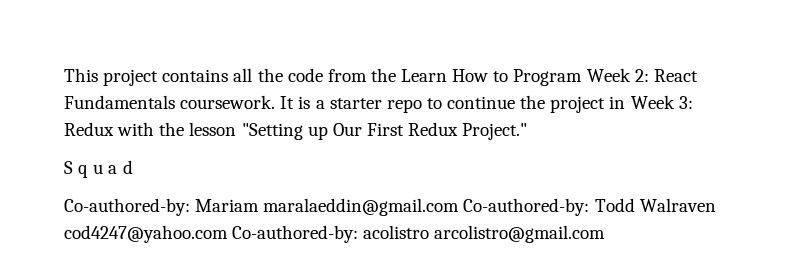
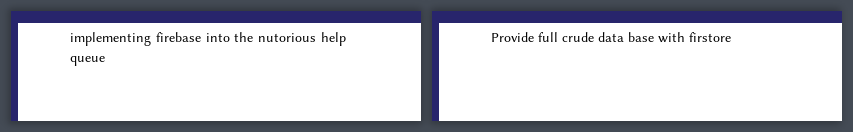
[64,68,698,86] [64,95,693,113] [64,122,528,140] [64,160,133,178] [64,198,716,216] [64,225,606,243] This project contains all the code from the Learn How to Program Week 2: React Fundamentals coursework. It is a starter repo to continue the project in Week 3: Redux with the lesson "Setting up Our First Redux Project." // S q u a d // Co-authored-by: Mariam maralaeddin@gmail.com Co-authored-by: Todd Walraven cod4247@yahoo.com Co-authored-by: acolistro arcolistro@gmail.com -> [70,32,347,46] [70,56,105,66] [491,32,731,43] implementing firebase into the nutorious help queue // Provide full crude data base with firstore

